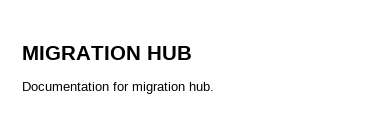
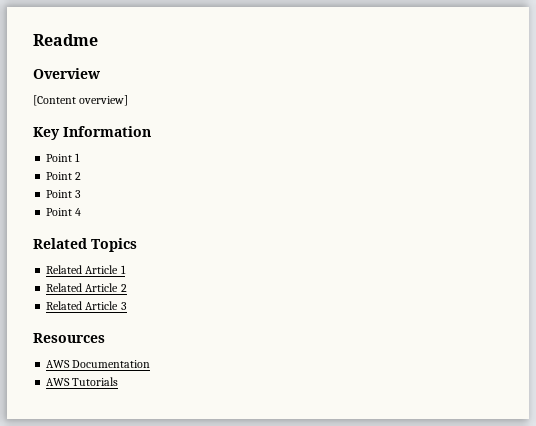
[22,46,192,60] [22,82,214,94] MIGRATION HUB // Documentation for migration hub. -> [33,34,98,46] [33,68,100,79] [33,95,129,106] [33,126,151,140] [46,153,81,162] [46,172,82,180] [46,190,82,198] [46,208,82,216] [33,238,137,252] [46,265,126,274] [46,283,127,292] [46,301,127,310] [33,333,105,343] [46,360,151,368] [46,377,119,386] Readme // Overview // [Content overview] // Key Information // Point 1 // Point 2 // Point 3 // Point 4 // Related Topics // Related Article 1 // Related Article 2 // Related Article 3 // Resources // AWS Documentation // AWS Tutorials

